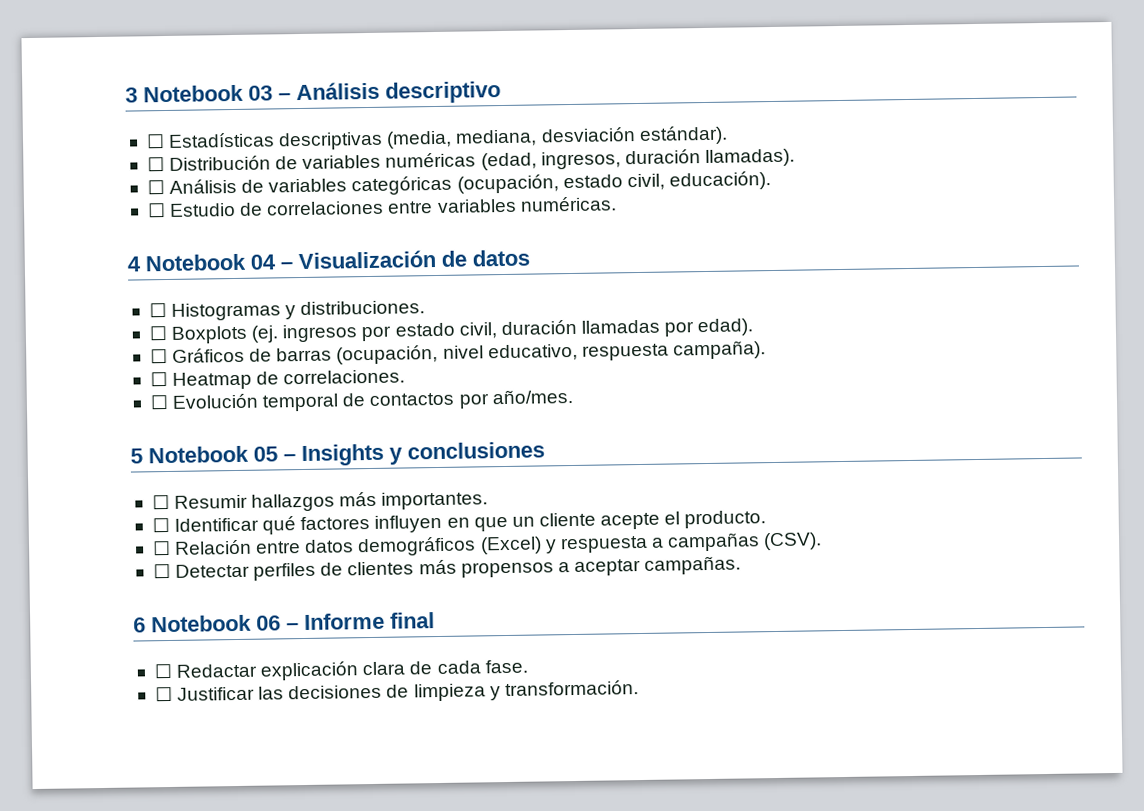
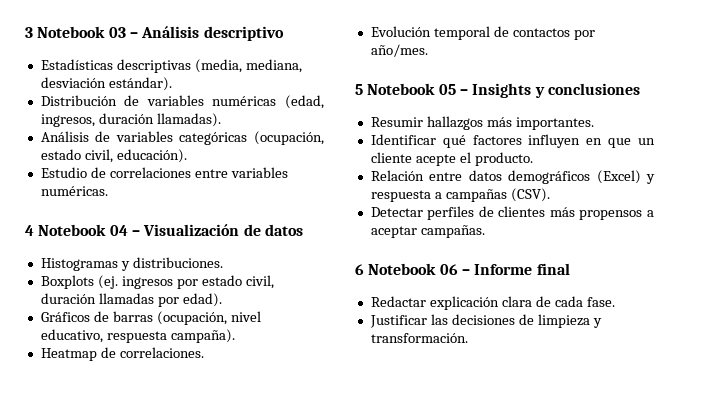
[145,134,165,149] ☐ -> (284, 33) none
[146,157,165,172] ☐ -> (172, 84) none
[146,180,165,195] ☐ -> (221, 120) none
[146,203,166,218] ☐ -> (187, 156) none
[148,303,167,318] ☐ -> (303, 230) none
[148,326,167,341] ☐ -> (223, 262) none
[149,349,168,364] ☐ -> (222, 300) none
[149,371,168,387] ☐ -> (235, 336) none
[149,394,169,410] ☐ -> (204, 352) none
[151,494,170,510] ☐ -> (640, 89) none
[151,517,170,533] ☐ -> (594, 123) none
[151,540,171,556] ☐ -> (533, 159) none
[152,563,171,579] ☐ -> (550, 195) none
[153,663,172,679] ☐ -> (570, 269) none
[154,686,173,702] ☐ -> (615, 302) none

